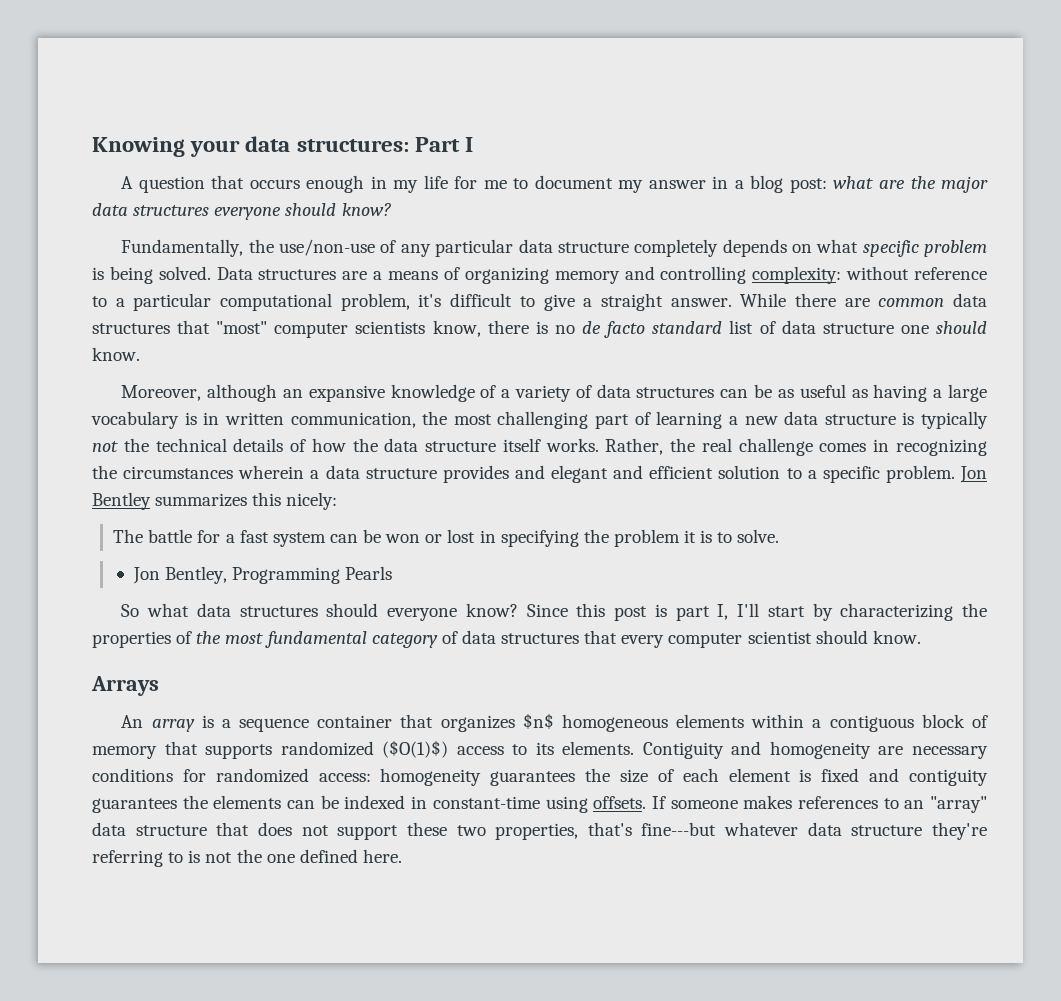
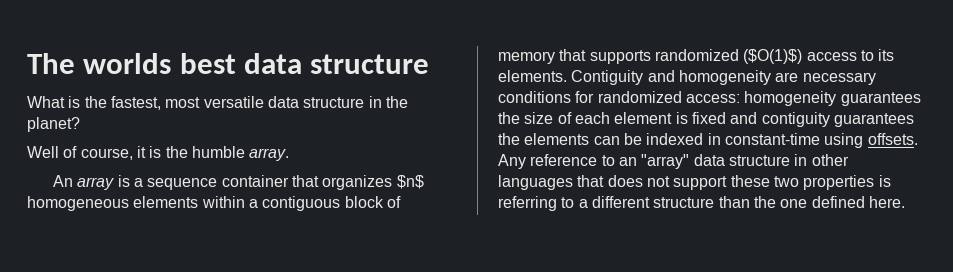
[92,136,474,157] [121,175,989,193] [92,203,391,220] [121,239,988,257] [92,266,988,284] [92,293,987,311] [92,320,988,338] [92,347,140,361] [121,384,987,402] [91,411,988,429] [92,438,987,456] [92,465,987,483] [92,492,338,510] [113,529,780,547] [133,566,393,584] [121,603,987,621] [92,630,921,648] [91,676,159,696] Knowing your data structures: Part I // A question that occurs enough in my life for me to document my answer in a blog post: what are the major data structures everyone should know? // Fundamentally, the use/non-use of any particular data structure completely depends on what specific problem is being solved. Data structures are a means of organizing memory and controlling complexity: without reference to a particular computational problem, it's difficult to give a straight answer. While there are common data structures that "most" computer scientists know, there is no de facto standard list of data structure one should know. // Moreover, although an expansive knowledge of a variety of data structures can be as useful as having a large vocabulary is in written communication, the most challenging part of learning a new data structure is typically not the technical details of how the data structure itself works. Rather, the real challenge comes in recognizing the circumstances wherein a data structure provides and elegant and efficient solution to a specific problem. Jon Bentley summarizes this nicely: // The battle for a fast system can be won or lost in specifying the problem it is to solve. // Jon Bentley, Programming Pearls // So what data structures should everyone know? Since this post is part I, I'll start by characterizing the properties of the most fundamental category of data structures that every computer scientist should know. // Arrays -> [27,53,430,74] [27,96,408,110] [27,117,80,132] [27,146,290,161] The worlds best data structure // What is the fastest, most versatile data structure in the planet? // Well of course, it is the humble array.
[651,795,878,809] If someone makes references -> [498,154,598,169] Any reference
(207, 830) none -> [794,154,849,166] [498,175,573,190] in other languages
[495,822,987,840] [92,850,233,867] properties, that's fine---but whatever data structure they're referring to is not -> [803,175,891,190] [498,196,750,211] properties is referring to a different structure than

